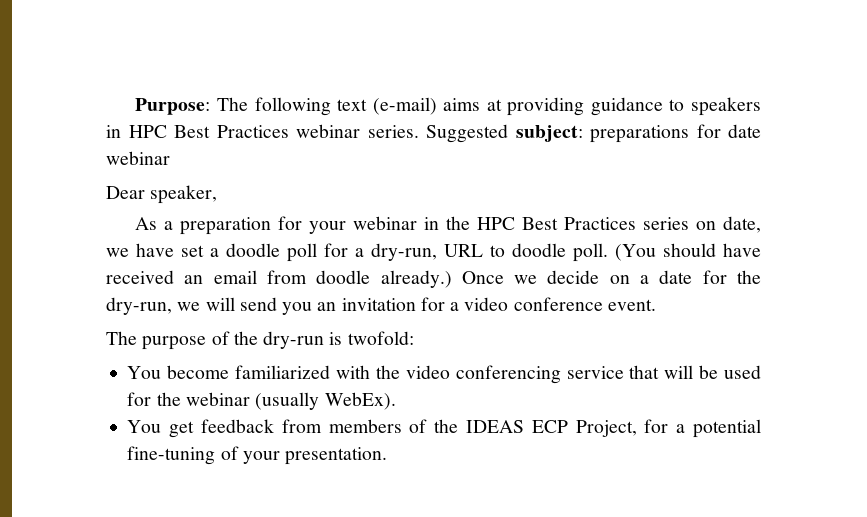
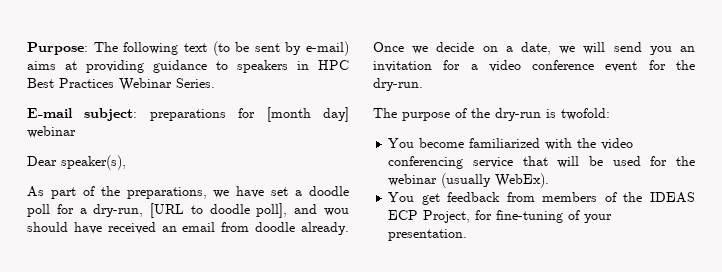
[372,97,437,115] (e-mail) -> [212,41,349,56] (to be sent by e-mail)
[296,124,508,143] webinar series. Suggested -> [119,78,215,91] [27,108,73,118] Webinar Series. // E-mail
[728,124,761,138] date -> [266,107,349,122] [month day]
[150,185,218,204] speaker, -> [61,155,126,170] speaker(s),
[164,216,761,235] a preparation for your webinar in the HPC Best Practices series on date, -> [50,186,207,199] part of the preparations,
[444,244,483,257] URL -> [150,203,185,218] [URL
[573,243,656,262] poll. (You -> [256,203,349,218] poll], and wou
[380,270,452,288] already.) -> [301,222,349,235] already.
[659,270,761,284] [106,297,172,315] date for the dry-run, -> [521,42,551,55] date,
[607,299,656,311] event. -> [605,60,695,72] [373,78,423,91] event for the dry-run.
[676,419,762,438] a potential -> (493, 215) none

